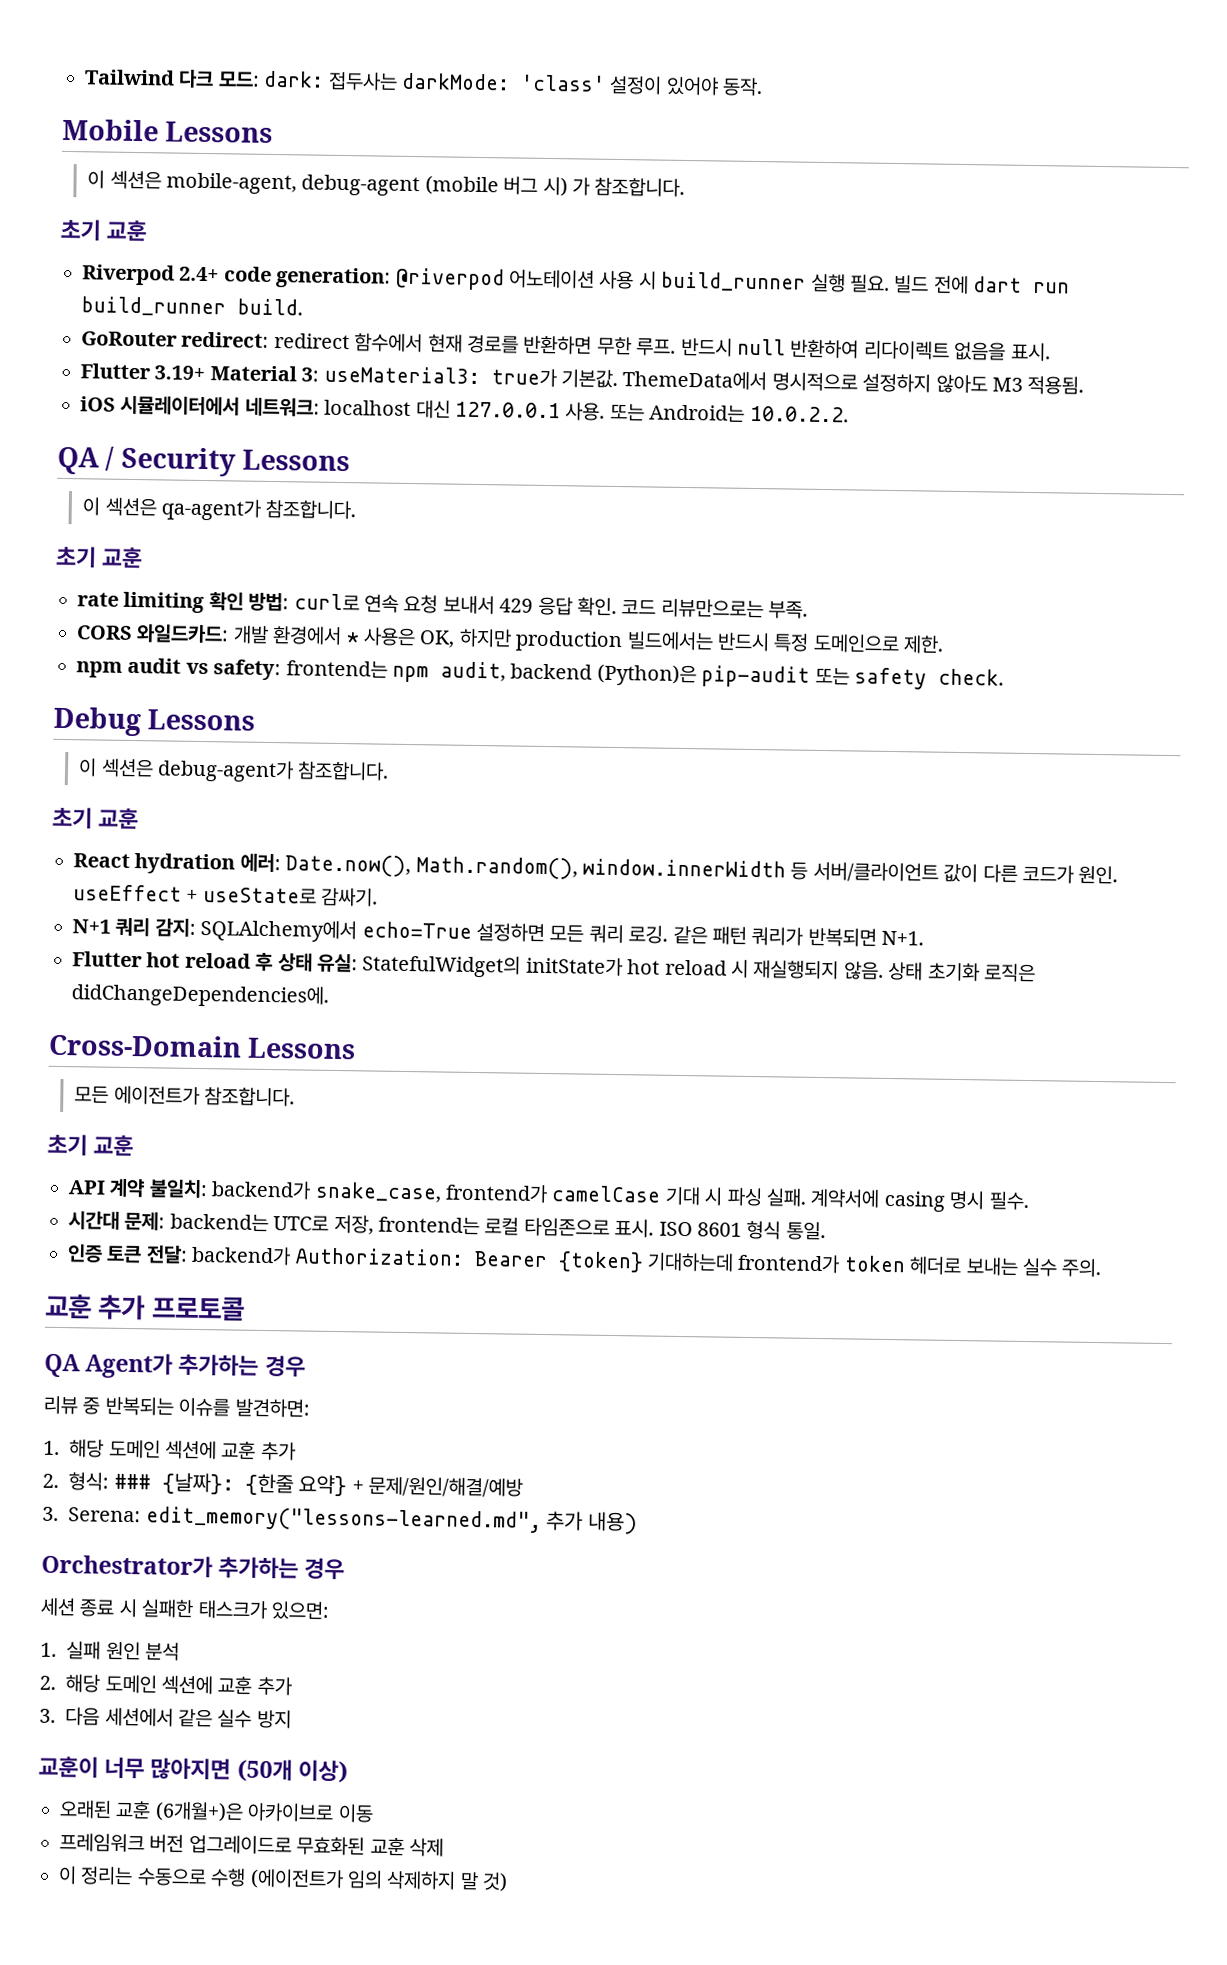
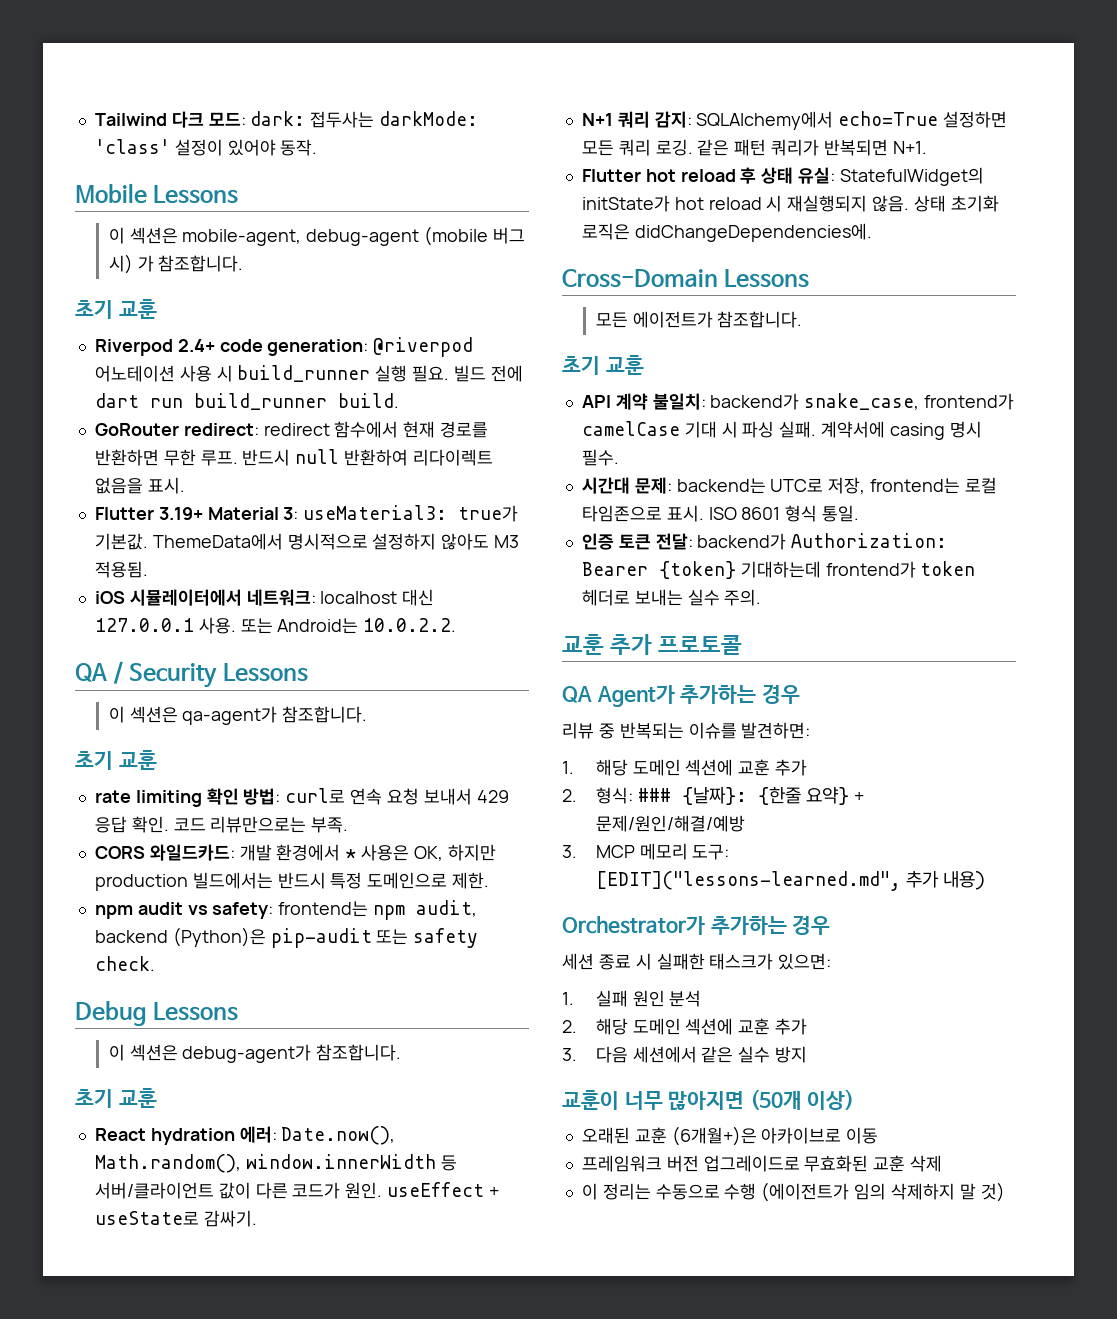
[68,1506,542,1534] Serena: edit_memory("lessons-learned.md", -> [595,843,730,860] [595,871,901,891] MCP 메모리 도구: [EDIT]("lessons-learned.md",

